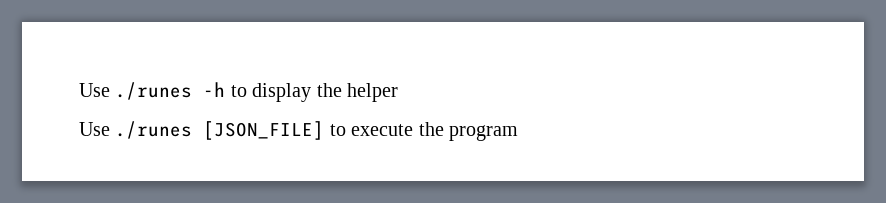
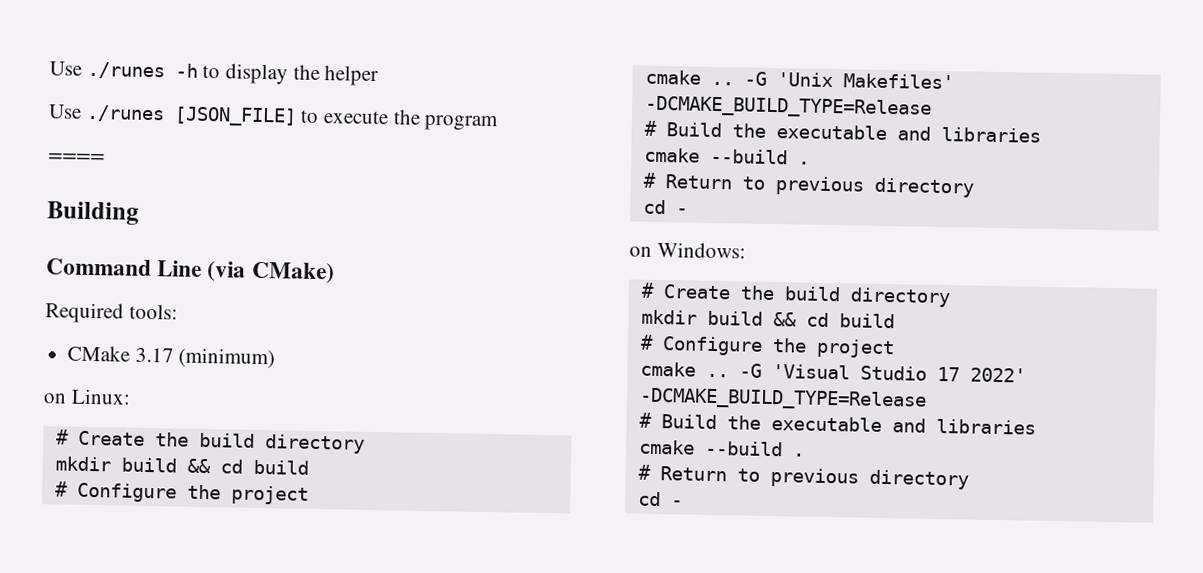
(518, 133) none -> [48,153,105,163] [47,201,139,225] [46,258,335,284] [45,302,178,324] [67,345,276,369] [43,388,131,405] [55,429,365,454] [54,456,309,475] [54,481,309,505] [644,69,954,90] [644,95,932,119] [643,120,1041,143] [643,147,810,165] [642,172,974,198] [642,199,688,215] [629,241,746,259] [640,282,951,308] [640,309,895,329] [639,334,895,359] [639,361,1026,383] [638,387,927,411] [638,412,1036,435] [638,439,805,457] [637,464,969,490] [637,491,683,507] // ==== // Building // Command Line (via CMake) // Required tools: // CMake 3.17 (minimum) // on Linux: // # Create the build directory // mkdir build && cd build // # Configure the project // cmake .. -G 'Unix Makefiles' -DCMAKE_BUILD_TYPE=Release // # Build the executable and libraries // cmake --build . // # Return to previous directory // cd - // on Windows: // # Create the build directory // mkdir build && cd build // # Configure the project // cmake .. -G 'Visual Studio 17 2022' -DCMAKE_BUILD_TYPE=Release // # Build the executable and libraries // cmake --build . // # Return to previous directory // cd -

